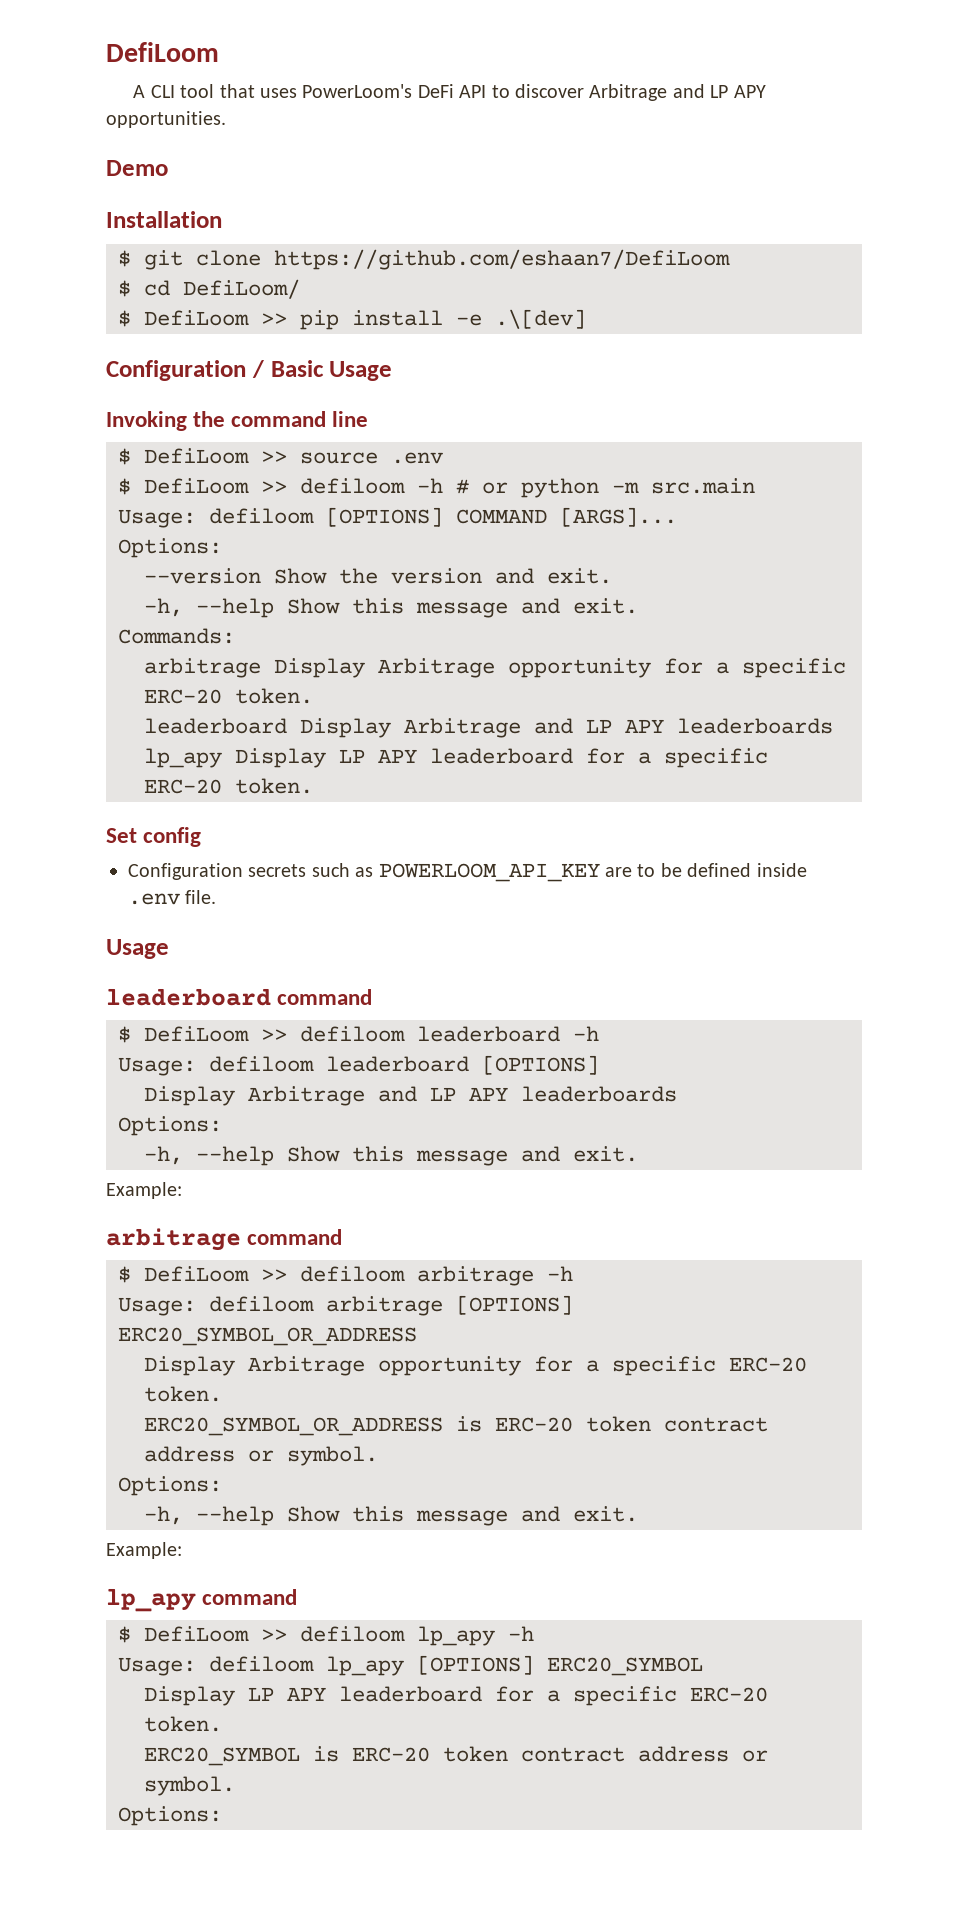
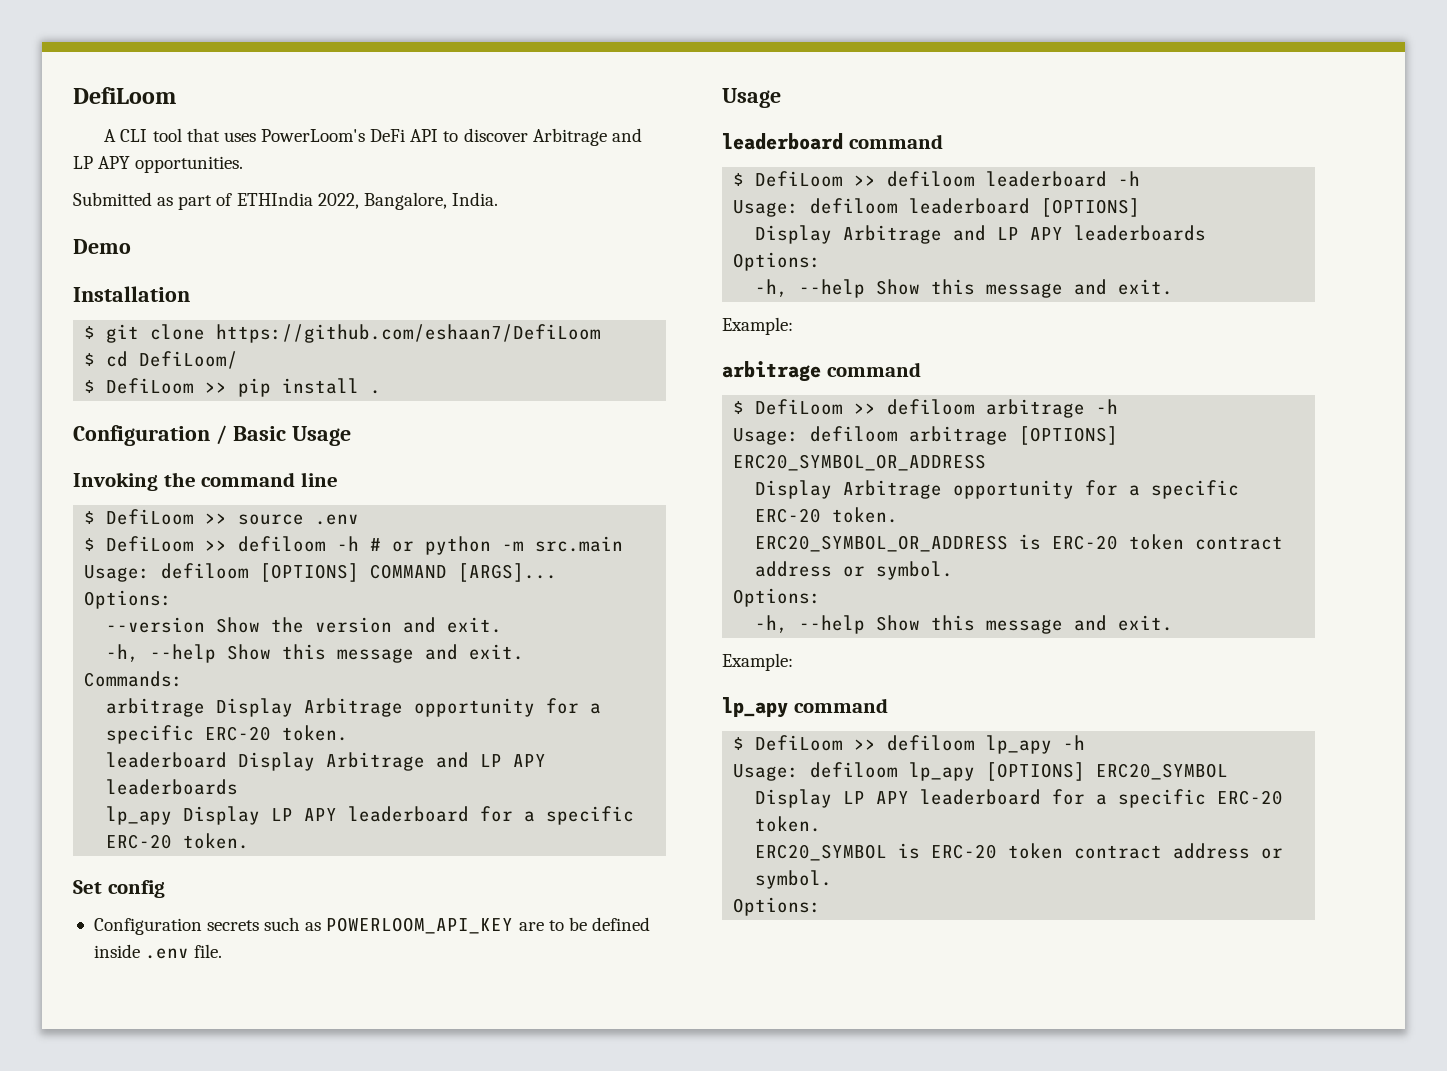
(226, 119) none -> [73,192,498,210] // Submitted as part of ETHIndia 2022, Bangalore, India.
[456,309,586,329] -e .\[dev] -> [370,390,382,394] .

